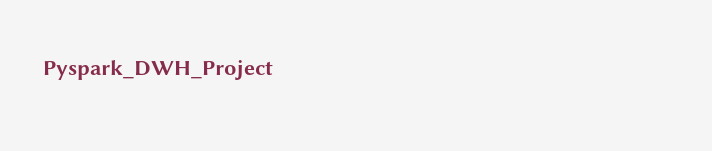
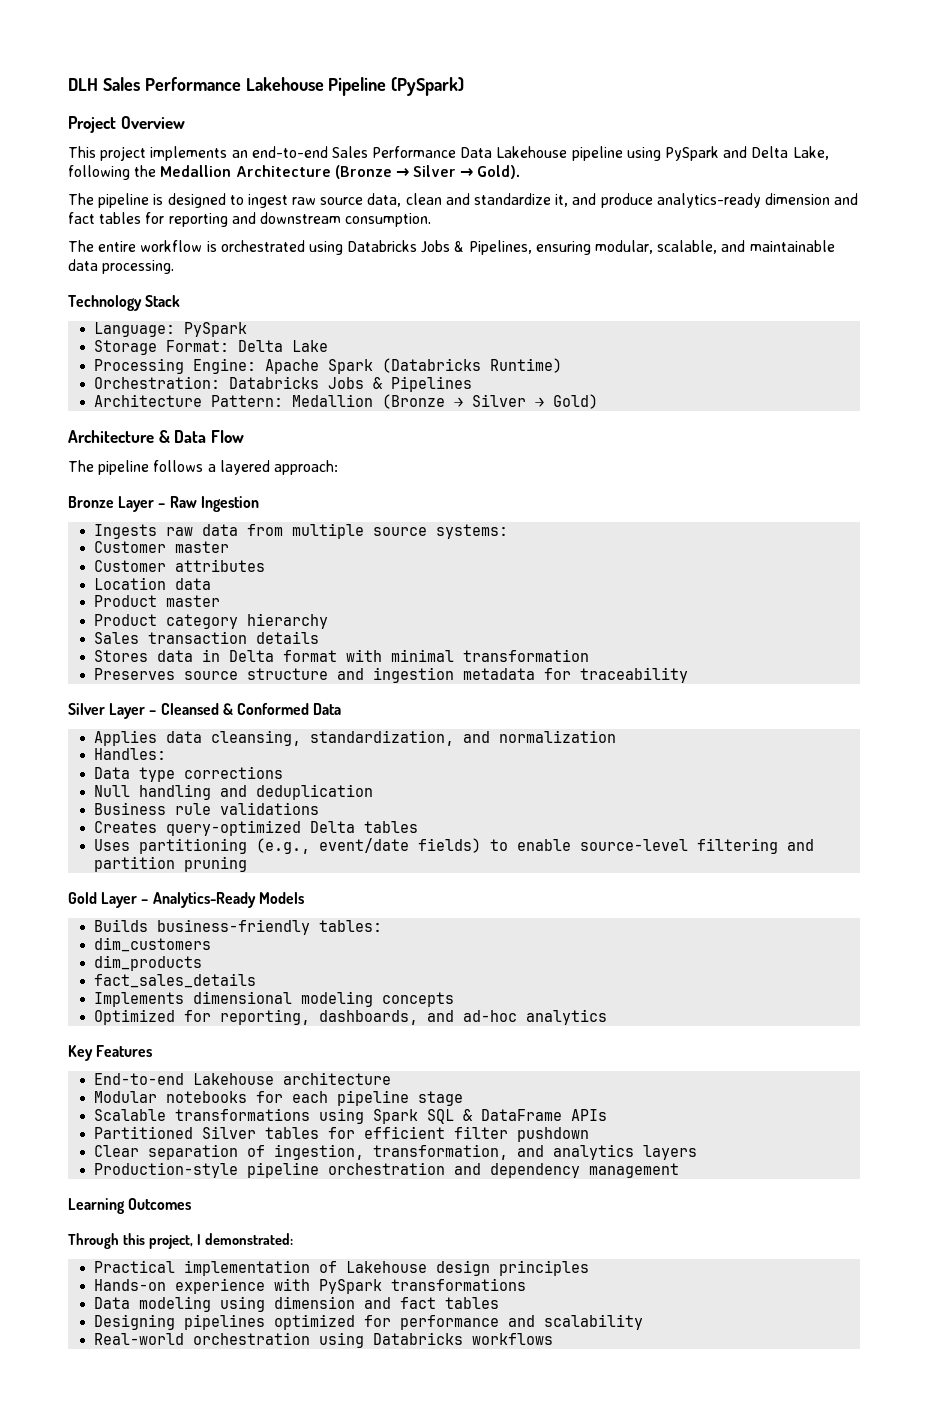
[43,59,273,80] Pyspark_DWH_Project -> [68,77,465,96] [68,116,185,133] [68,146,829,161] [68,165,521,180] [68,193,859,208] [68,212,432,227] [68,240,835,255] [68,259,175,274] [68,295,181,311] [94,322,248,337] [94,340,329,355] [94,358,563,374] [94,376,473,392] [94,394,599,409] [68,430,244,443] [68,460,338,475] [68,496,259,512] [94,523,509,539] [94,541,230,553] [94,559,266,572] [94,577,212,590] [94,595,221,607] [94,613,329,629] [94,631,320,644] [94,649,590,662] [94,667,689,683] [68,703,342,719] [94,730,617,746] [94,748,167,760] [94,766,284,782] [94,784,374,800] [94,802,320,815] [94,820,419,836] [94,838,815,854] [94,856,248,872] [68,892,304,908] [94,919,383,935] [94,937,212,952] [94,955,203,971] [94,973,257,988] [94,991,455,1007] [94,1009,608,1025] [68,1045,153,1061] [94,1072,392,1085] [94,1090,464,1106] [94,1108,608,1124] [94,1126,590,1142] [94,1144,698,1160] [94,1162,680,1178] [68,1198,192,1214] [68,1233,293,1249] [94,1260,590,1276] [94,1278,527,1294] [94,1296,500,1312] [94,1314,644,1330] [94,1332,554,1348] DLH Sales Performance Lakehouse Pipeline (PySpark) // Project Overview // This project implements an end-to-end Sales Performance Data Lakehouse pipeline using PySpark and Delta Lake, following the Medallion Architecture (Bronze → Silver → Gold). // The pipeline is designed to ingest raw source data, clean and standardize it, and produce analytics-ready dimension and fact tables for reporting and downstream consumption. // The entire workflow is orchestrated using Databricks Jobs & Pipelines, ensuring modular, scalable, and maintainable data processing. // Technology Stack // Language: PySpark // Storage Format: Delta Lake // Processing Engine: Apache Spark (Databricks Runtime) // Orchestration: Databricks Jobs & Pipelines // Architecture Pattern: Medallion (Bronze → Silver → Gold) // Architecture & Data Flow // The pipeline follows a layered approach: // Bronze Layer – Raw Ingestion // Ingests raw data from multiple source systems: // Customer master // Customer attributes // Location data // Product master // Product category hierarchy // Sales transaction details // Stores data in Delta format with minimal transformation // Preserves source structure and ingestion metadata for traceability // Silver Layer – Cleansed & Conformed Data // Applies data cleansing, standardization, and normalization // Handles: // Data type corrections // Null handling and deduplication // Business rule validations // Creates query-optimized Delta tables // Uses partitioning (e.g., event/date fields) to enable source-level filtering and partition pruning // Gold Layer – Analytics-Ready Models // Builds business-friendly tables: // dim_customers // dim_products // fact_sales_details // Implements dimensional modeling concepts // Optimized for reporting, dashboards, and ad-hoc analytics // Key Features // End-to-end Lakehouse architecture // Modular notebooks for each pipeline stage // Scalable transformations using Spark SQL & DataFrame APIs // Partitioned Silver tables for efficient filter pushdown // Clear separation of ingestion, transformation, and analytics layers // Production-style pipeline orchestration and dependency management // Learning Outcomes // Through this project, I demonstrated: // Practical implementation of Lakehouse design principles // Hands-on experience with PySpark transformations // Data modeling using dimension and fact tables // Designing pipelines optimized for performance and scalability // Real-world orchestration using Databricks workflows

